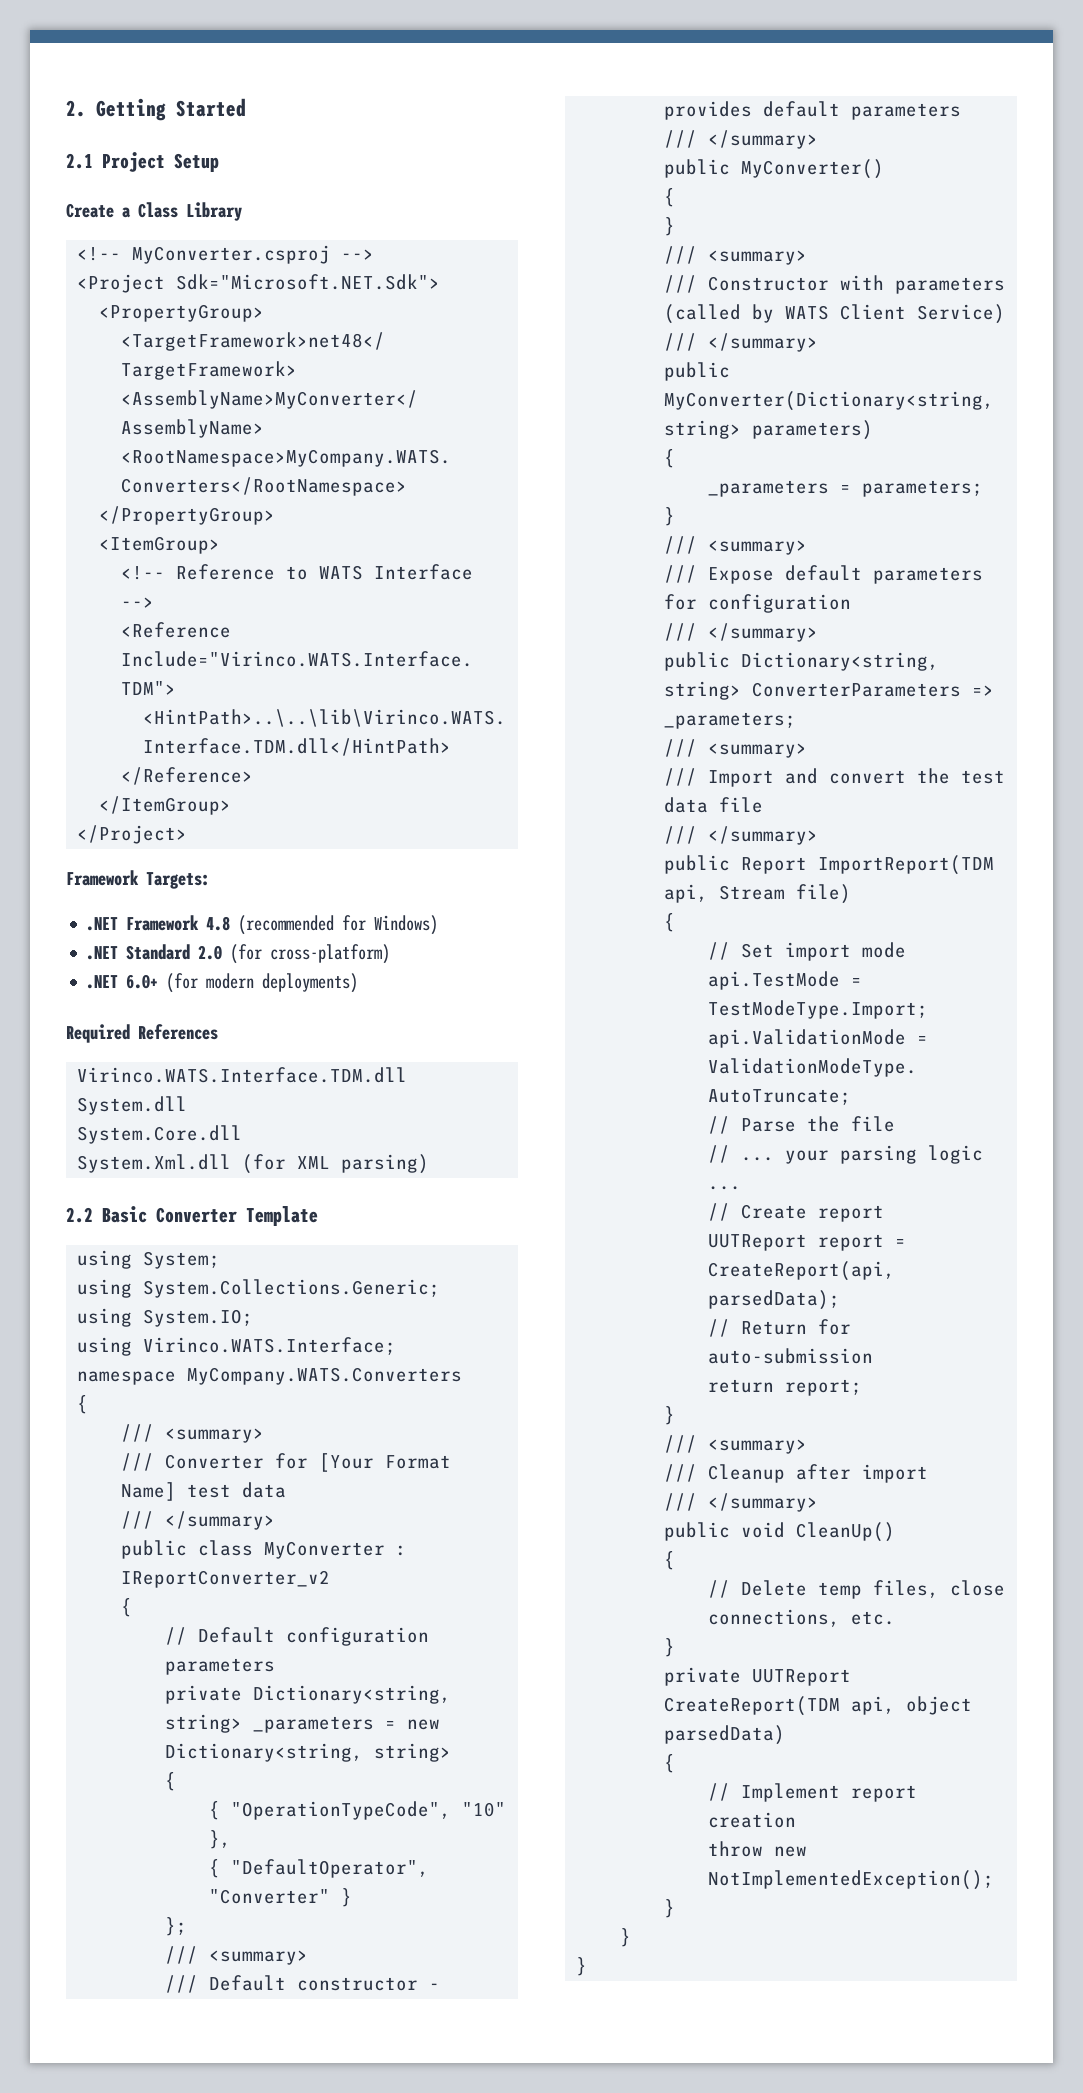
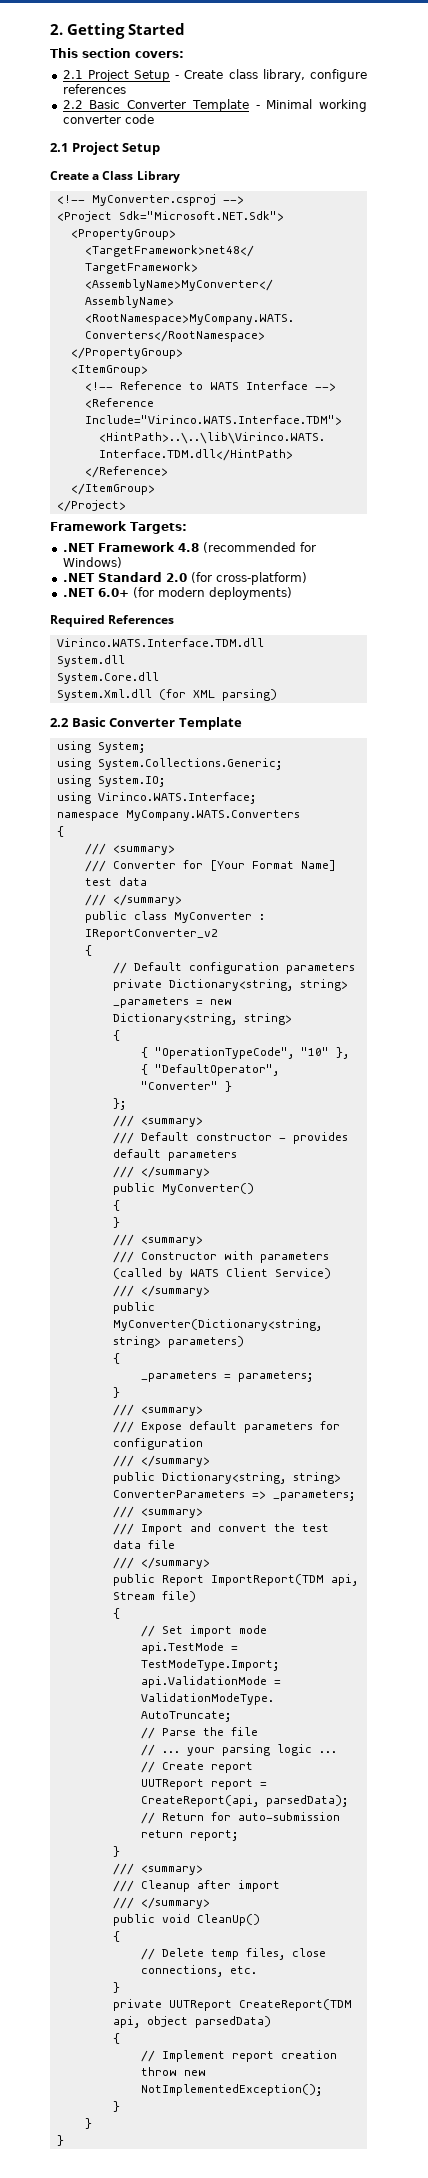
(246, 107) none -> [50,48,184,58] [62,69,368,82] [62,84,126,94] [62,99,367,112] [62,114,154,124] // This section covers: // 2.1 Project Setup - Create class library, configure references // 2.2 Basic Converter Template - Minimal working converter code

